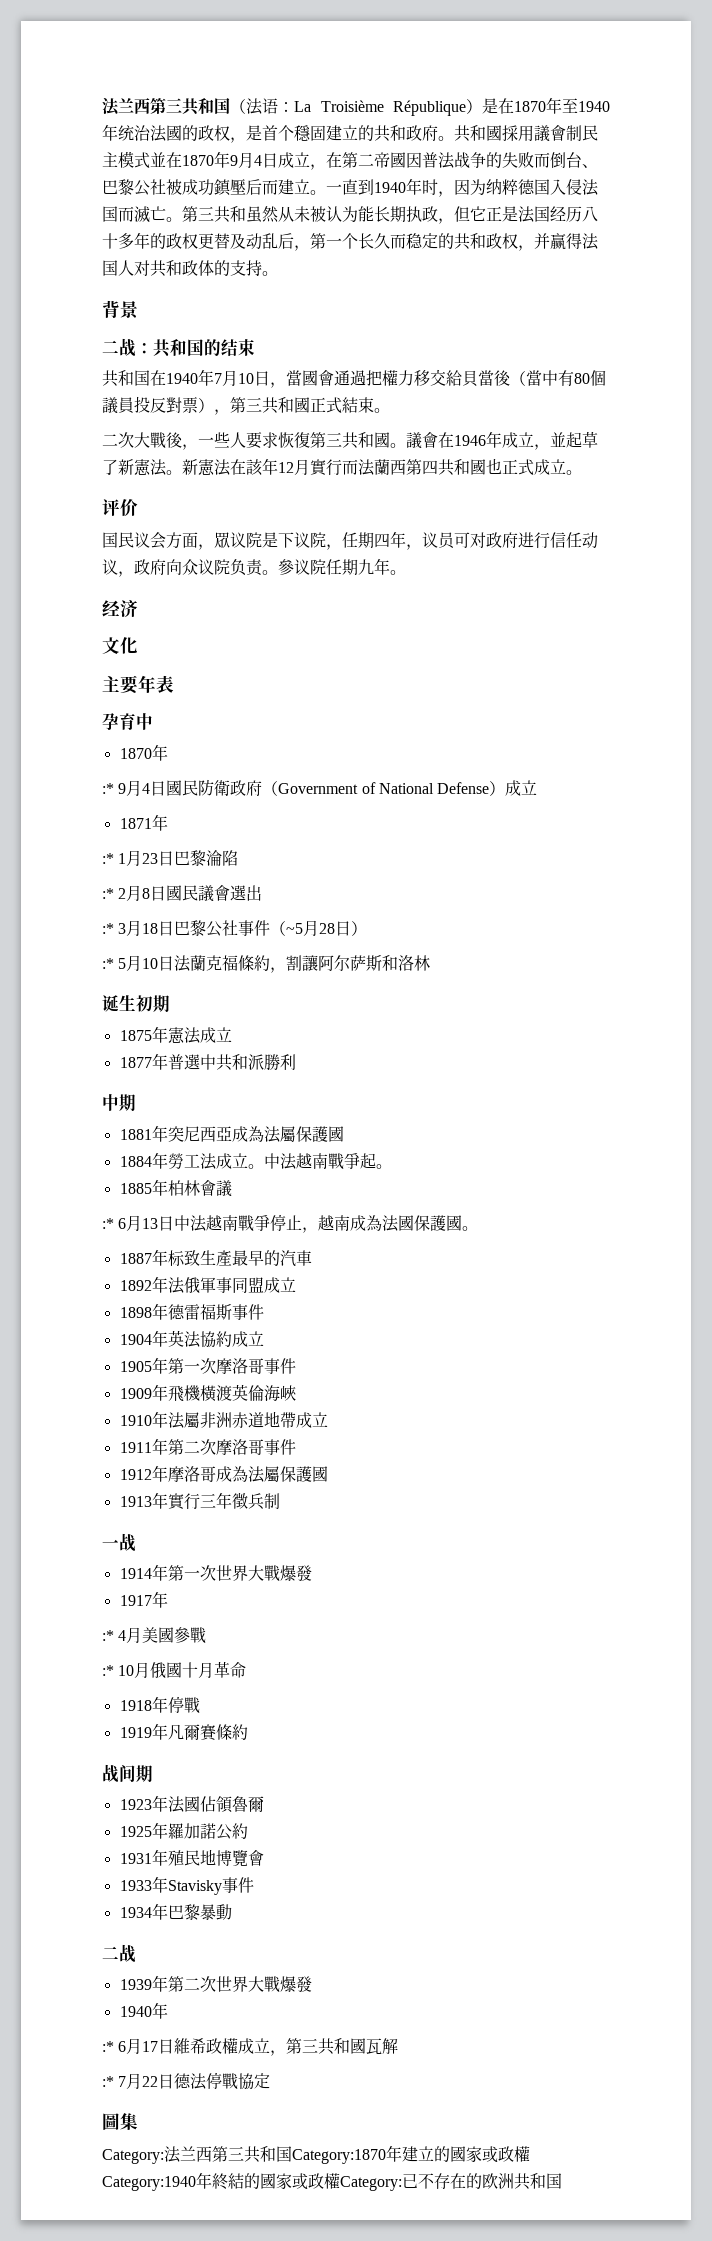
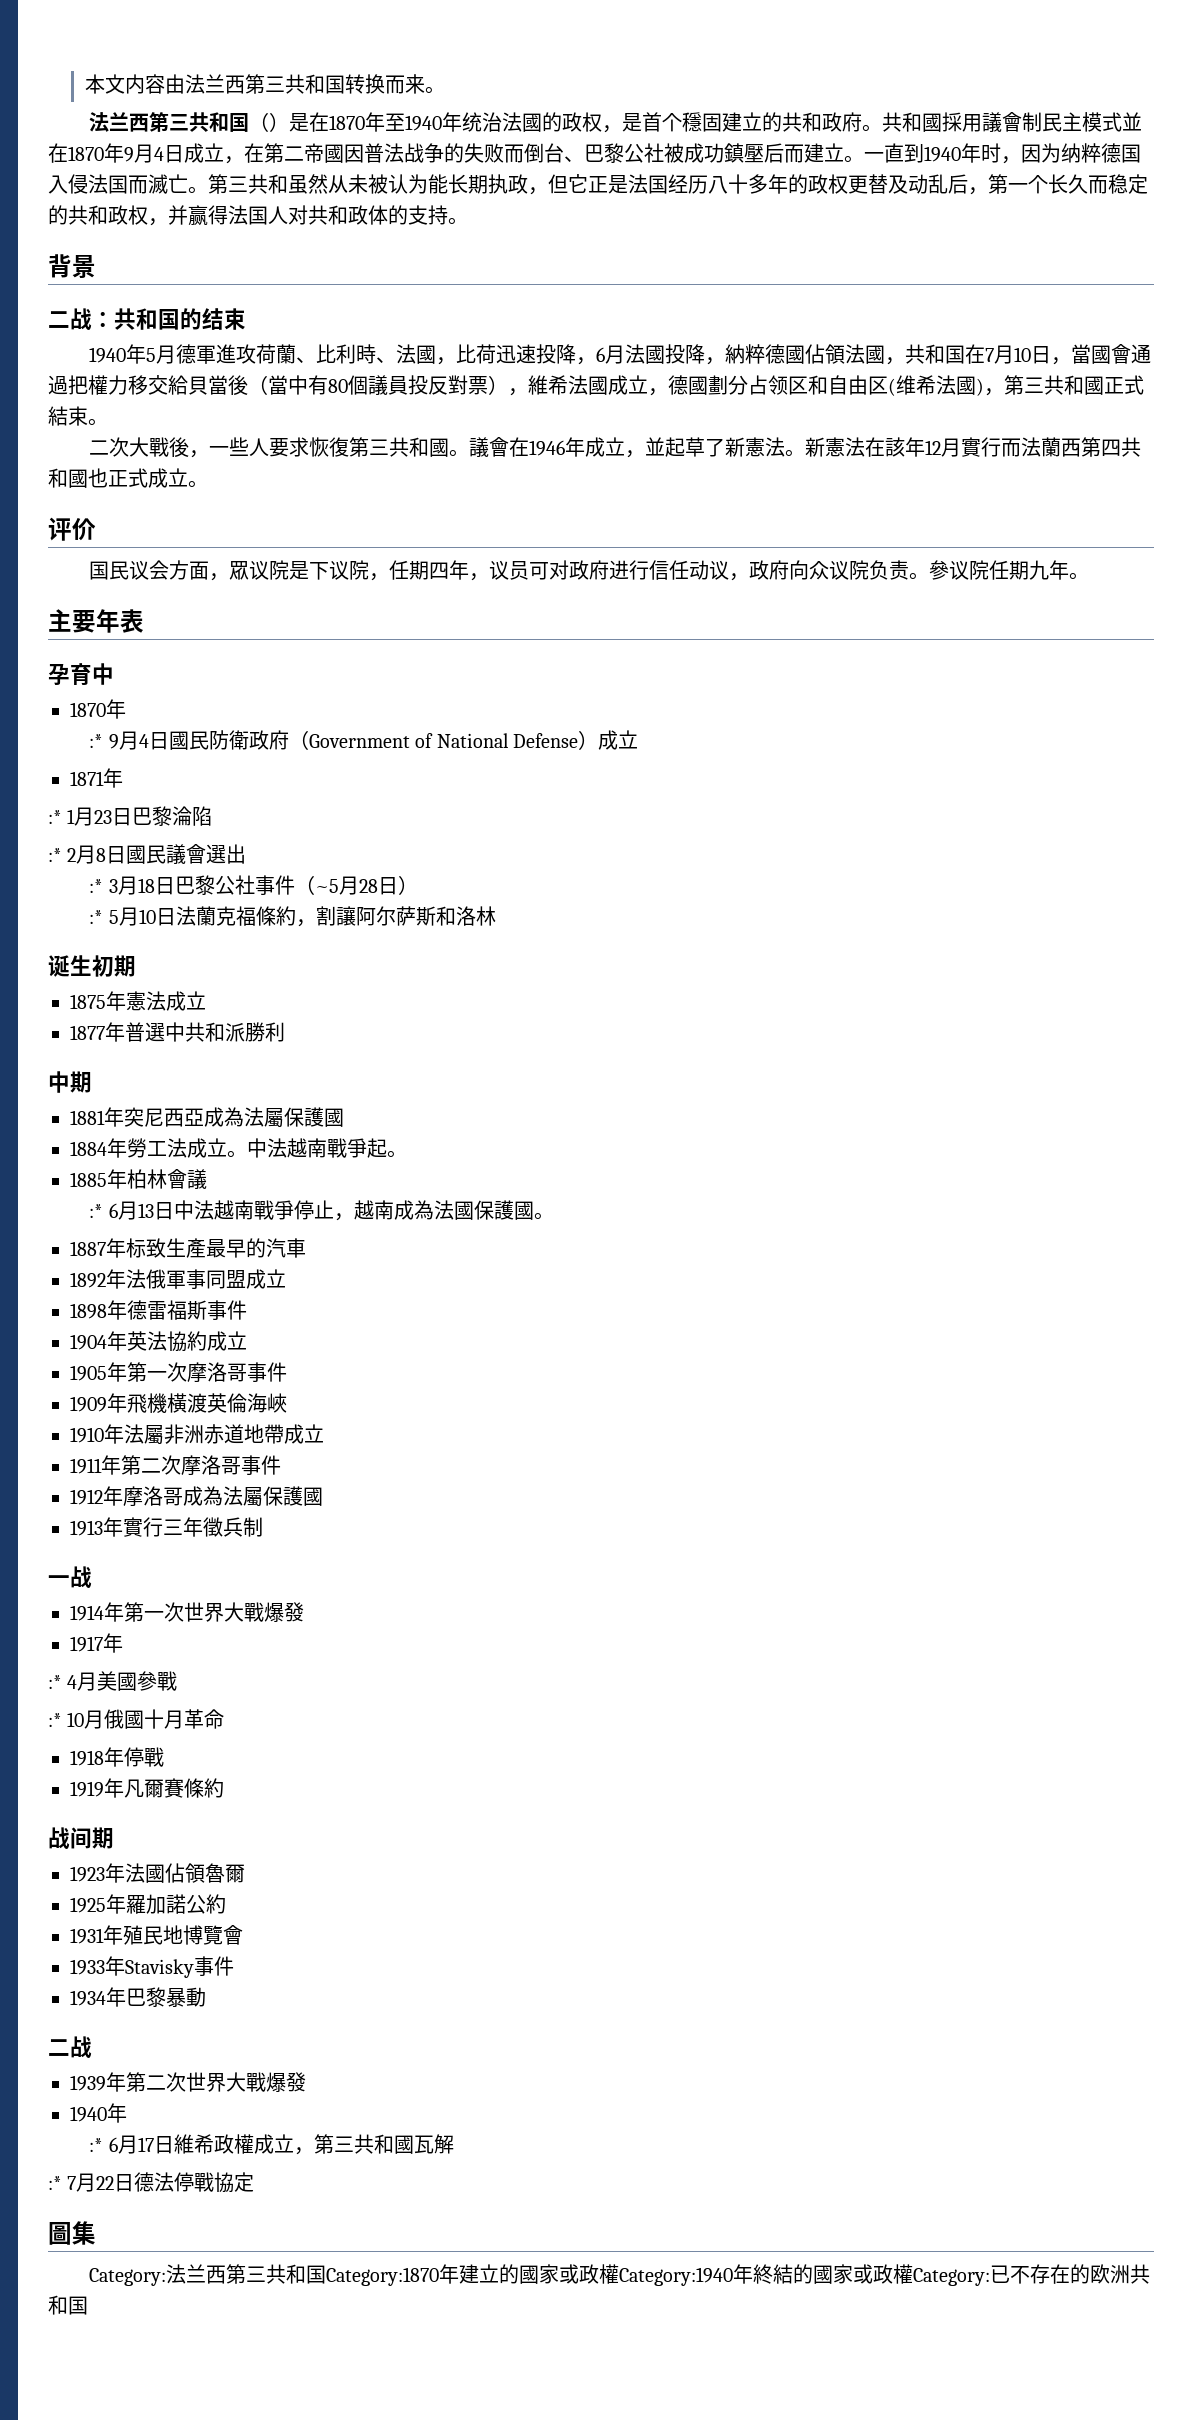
(102, 107) none -> [84,74,445,94] 本文内容由法兰西第三共和国转换而来。 //
[246,98,466,116] 法语：La Troisième République -> (270, 122) none
(255, 347) none -> [89,344,906,365] 1940年5月德軍進攻荷蘭、比利時、法國，比荷迅速投降，6月法國投降，納粹德國佔領法國，
[166,369,214,386] 1940年 -> (986, 354) none
(230, 412) none -> [528,375,1004,396] 維希法國成立，德國劃分占领区和自由区(维希法國)，
[102,599,138,617] [102,637,138,654] // 经济 // 文化 -> (1090, 576) none

